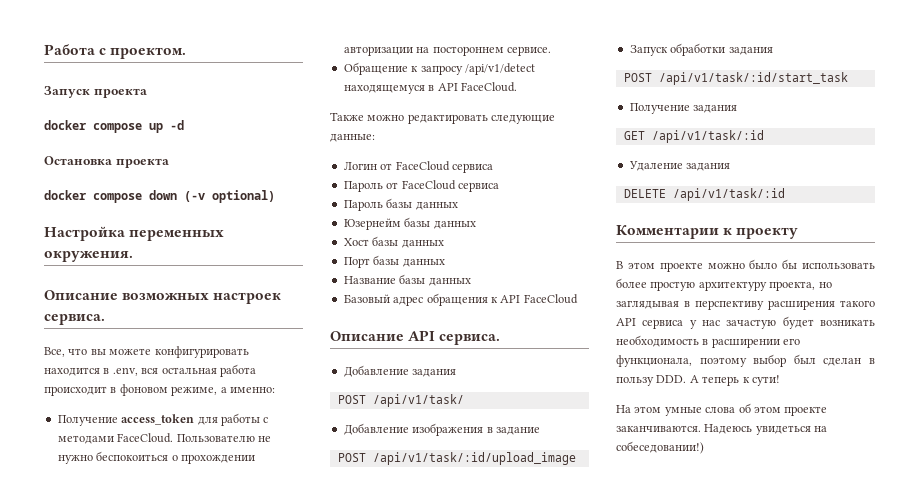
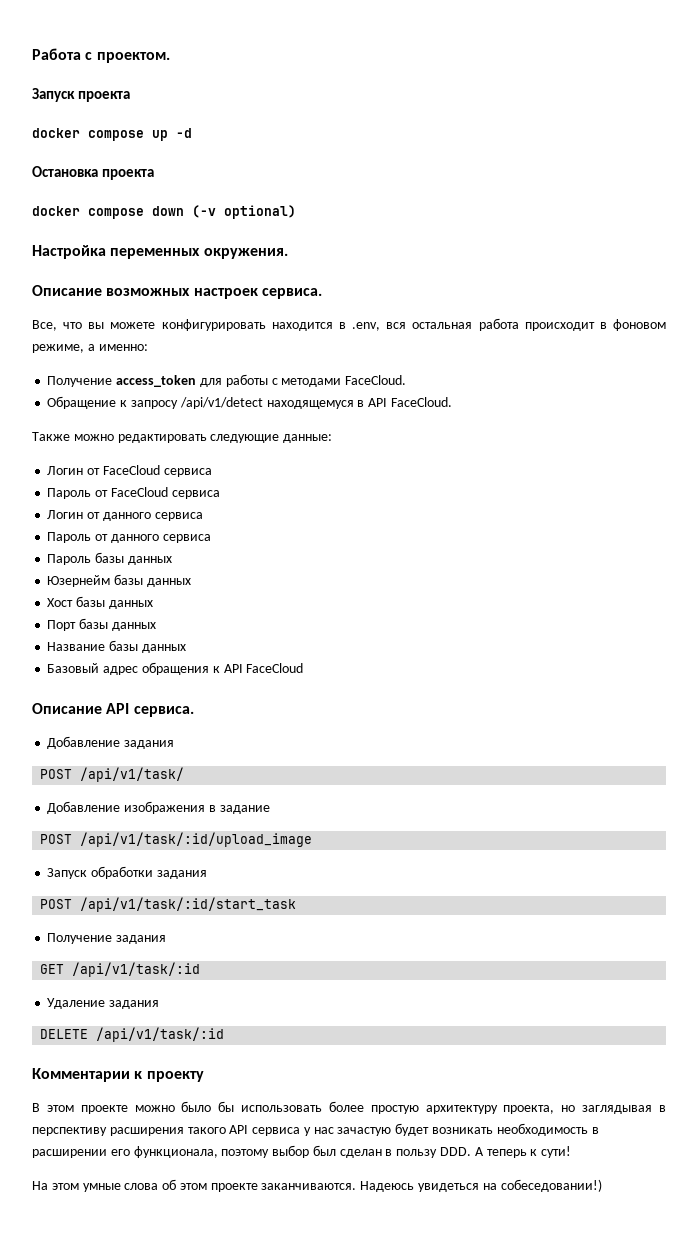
[176,434,271,442] [57,451,255,464] [343,46,551,56] Пользователю не нужно беспокоиться о прохождении авторизации на постороннем сервисе. -> (407, 380) none
(499, 187) none -> [47,510,203,521] [47,532,211,543] // Логин от данного сервиса // Пароль от данного сервиса

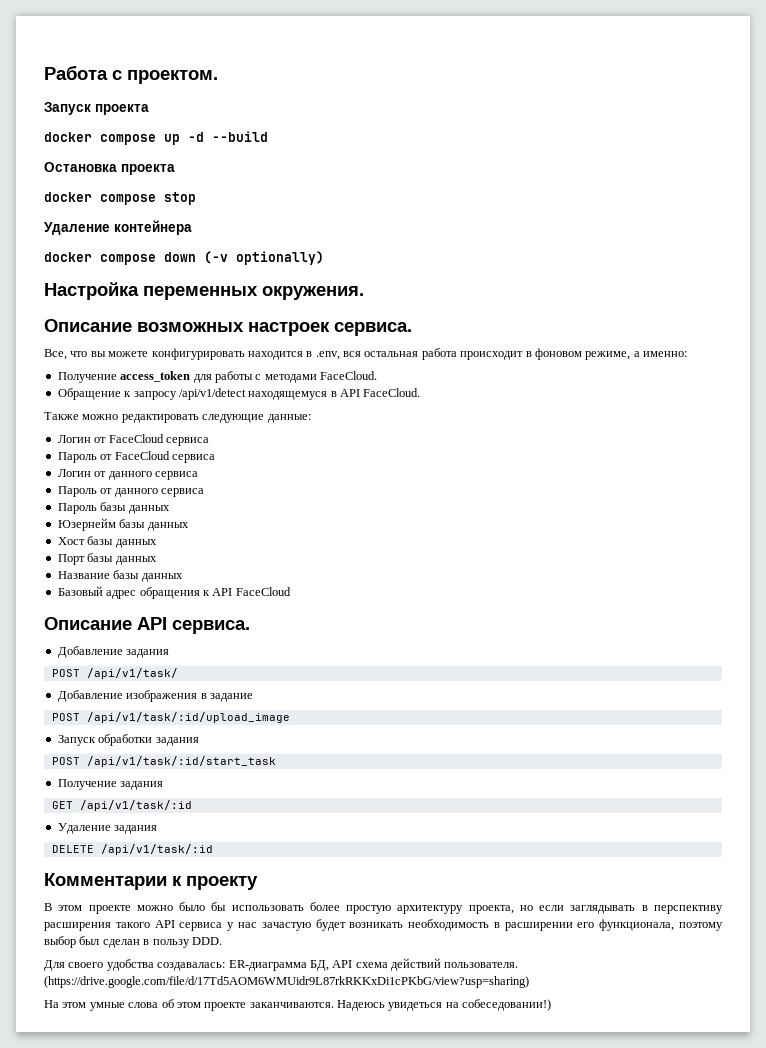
(192, 133) none -> [212,131,268,142] --build
(154, 174) none -> [44,192,196,205] [44,220,192,235] // docker compose stop // Удаление контейнера
[224,205,296,219] optional) -> [236,251,324,265] optionally)
[582,1105,653,1114] заглядывая -> [539,905,636,914] если заглядывать
[474,1146,572,1158] А теперь к сути! -> [44,958,519,971] [44,976,529,988] // Для своего удобства создавалась: ER-диаграмма БД, API схема действий пользователя. (https://drive.google.com/file/d/17Td5AOM6WMUidr9L87rkRKKxDi1cPKbG/view?usp=sharing)

